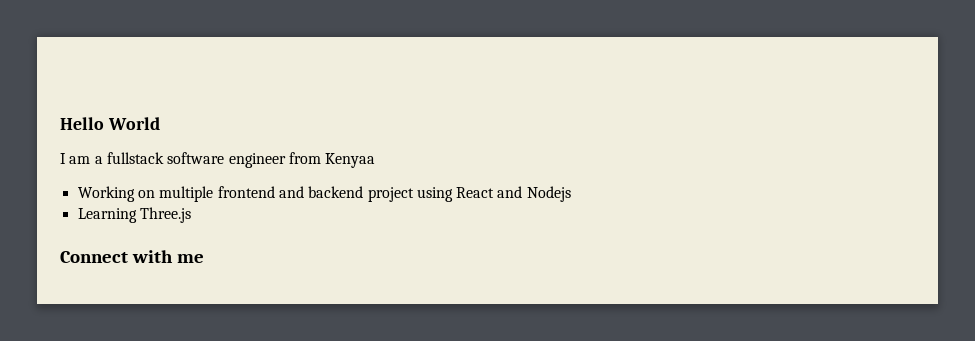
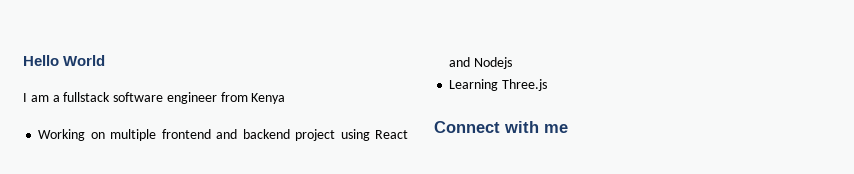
[325,153,376,168] Kenyaa -> [251,93,286,104] Kenya

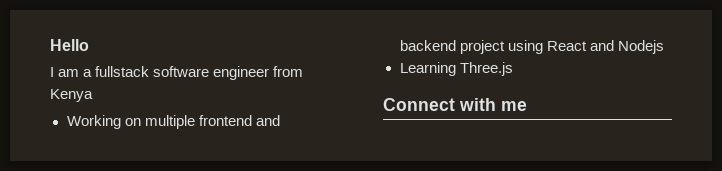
[63,55,106,66] World -> (89, 45) none

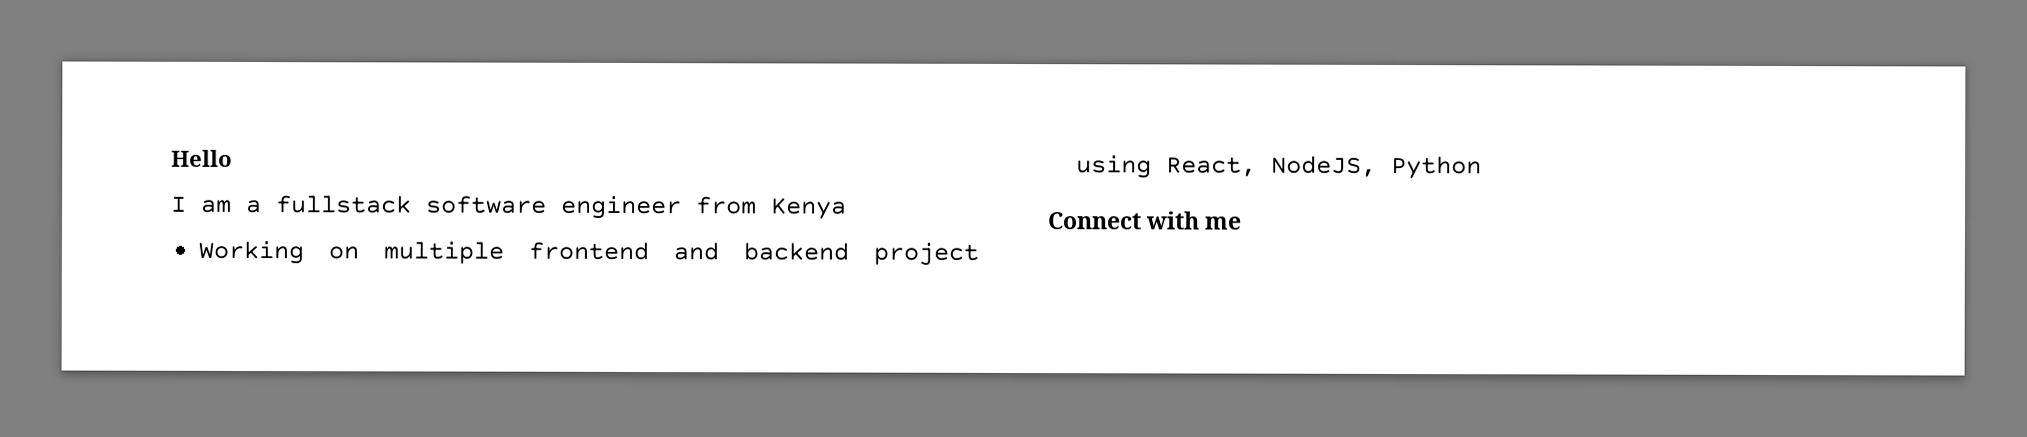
[546,40,664,54] [399,62,513,76] React and Nodejs // Learning Three.js -> [1166,155,1483,180] React, NodeJS, Python

